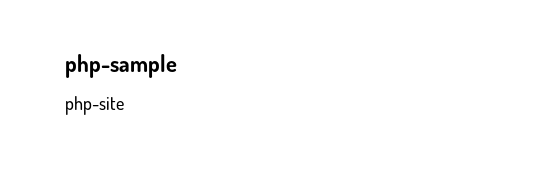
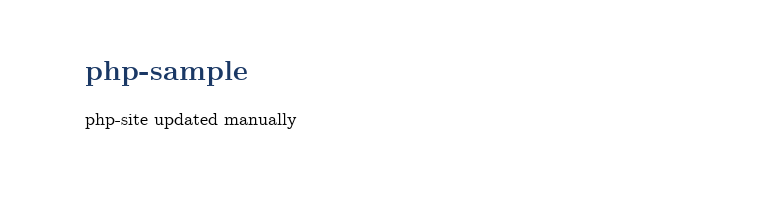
(124, 105) none -> [154,113,297,129] updated manually

